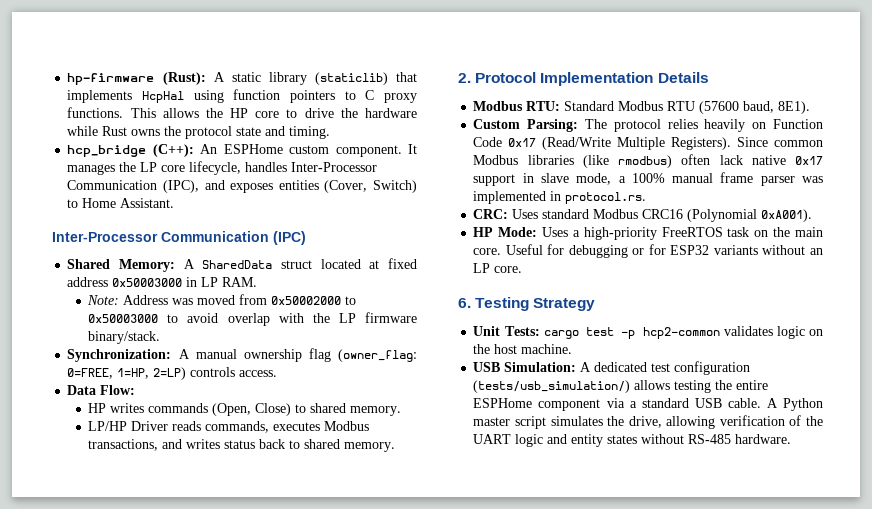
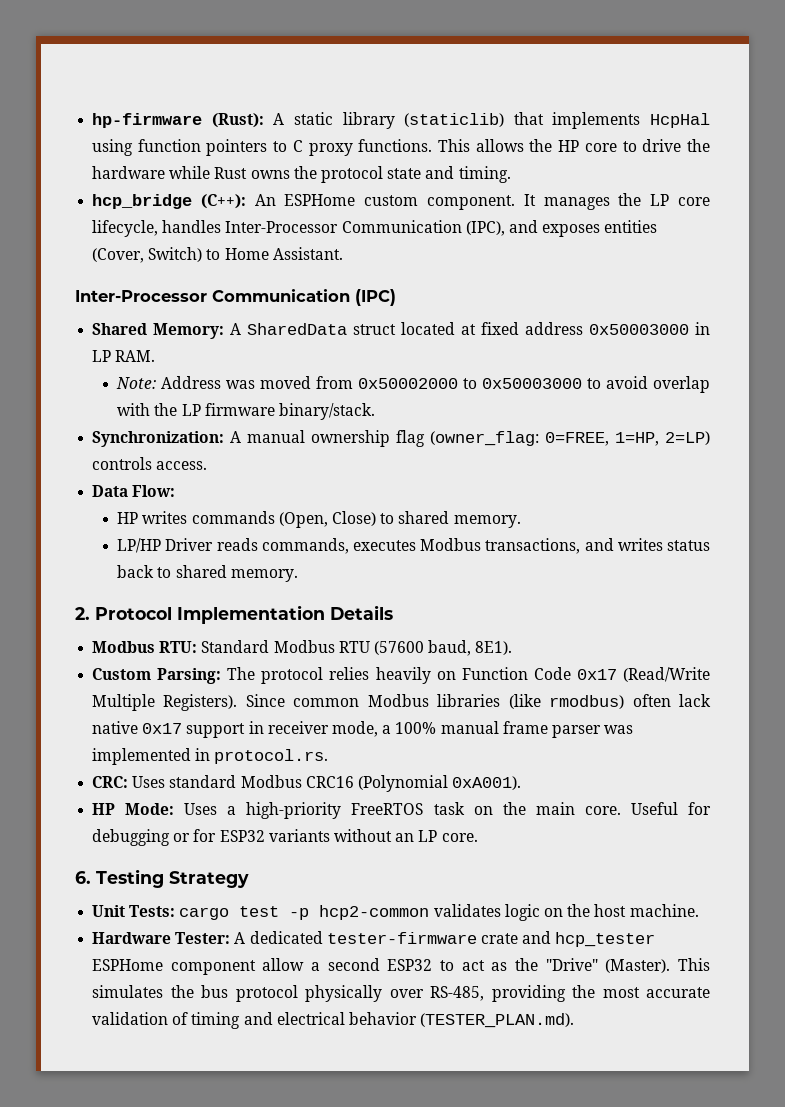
[540,173,569,183] slave -> [267,721,329,734] receiver
[473,361,751,375] [473,380,769,393] [473,398,823,411] [473,415,823,429] [473,434,792,447] USB Simulation: A dedicated test configuration (tests/usb_simulation/) allows testing the entire ESPHome component via a standard USB cable. A Python master script simulates the drive, allowing verification of the UART logic and entity states without RS-485 hardware. -> [92,931,656,947] [92,958,711,975] [92,985,710,1002] [92,1012,575,1029] Hardware Tester: A dedicated tester-firmware crate and hcp_tester ESPHome component allow a second ESP32 to act as the "Drive" (Master). This simulates the bus protocol physically over RS-485, providing the most accurate validation of timing and electrical behavior (TESTER_PLAN.md).

